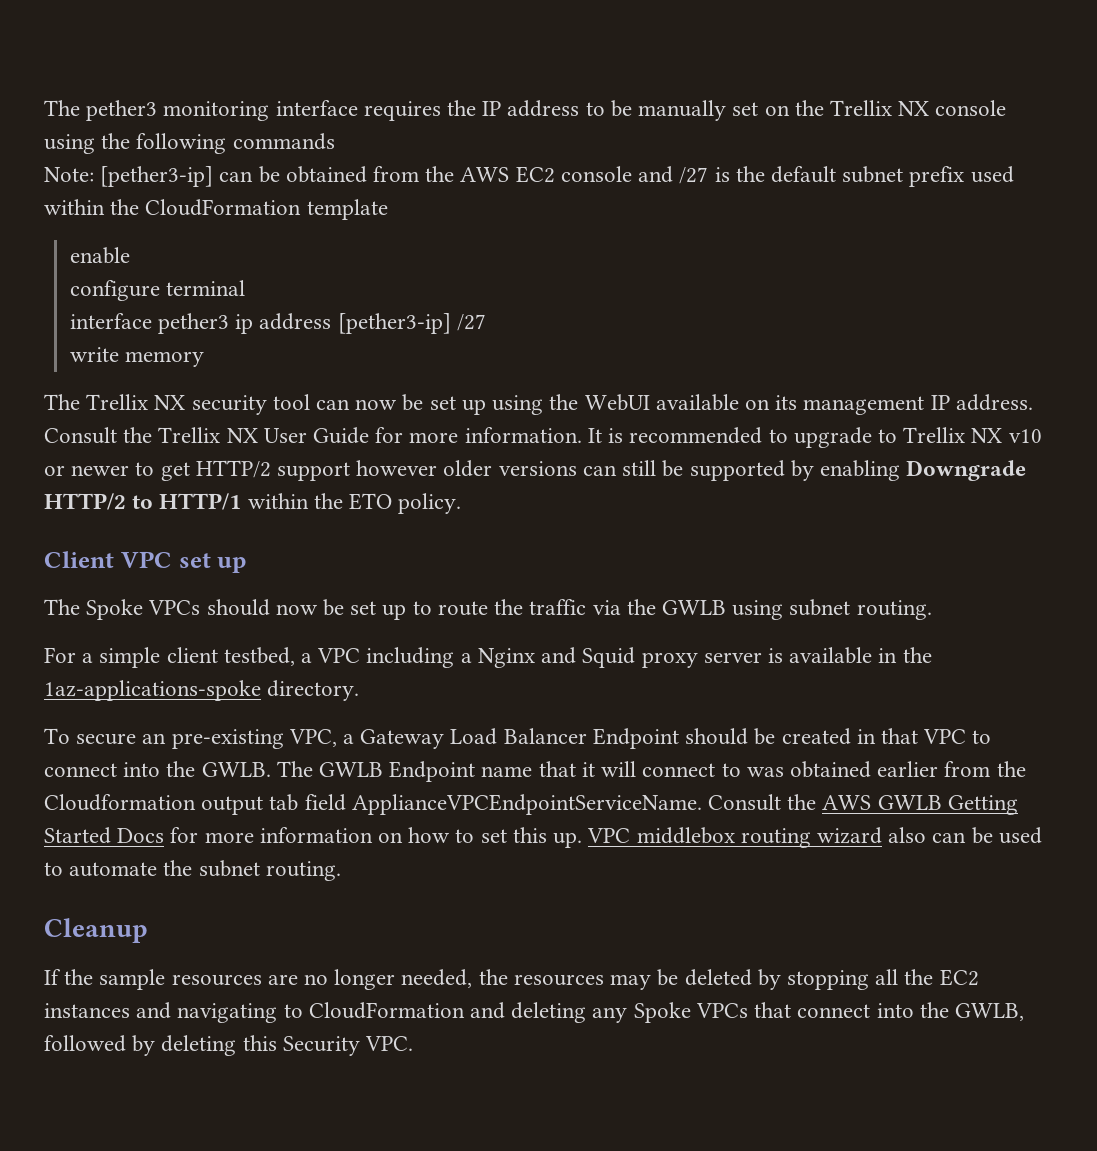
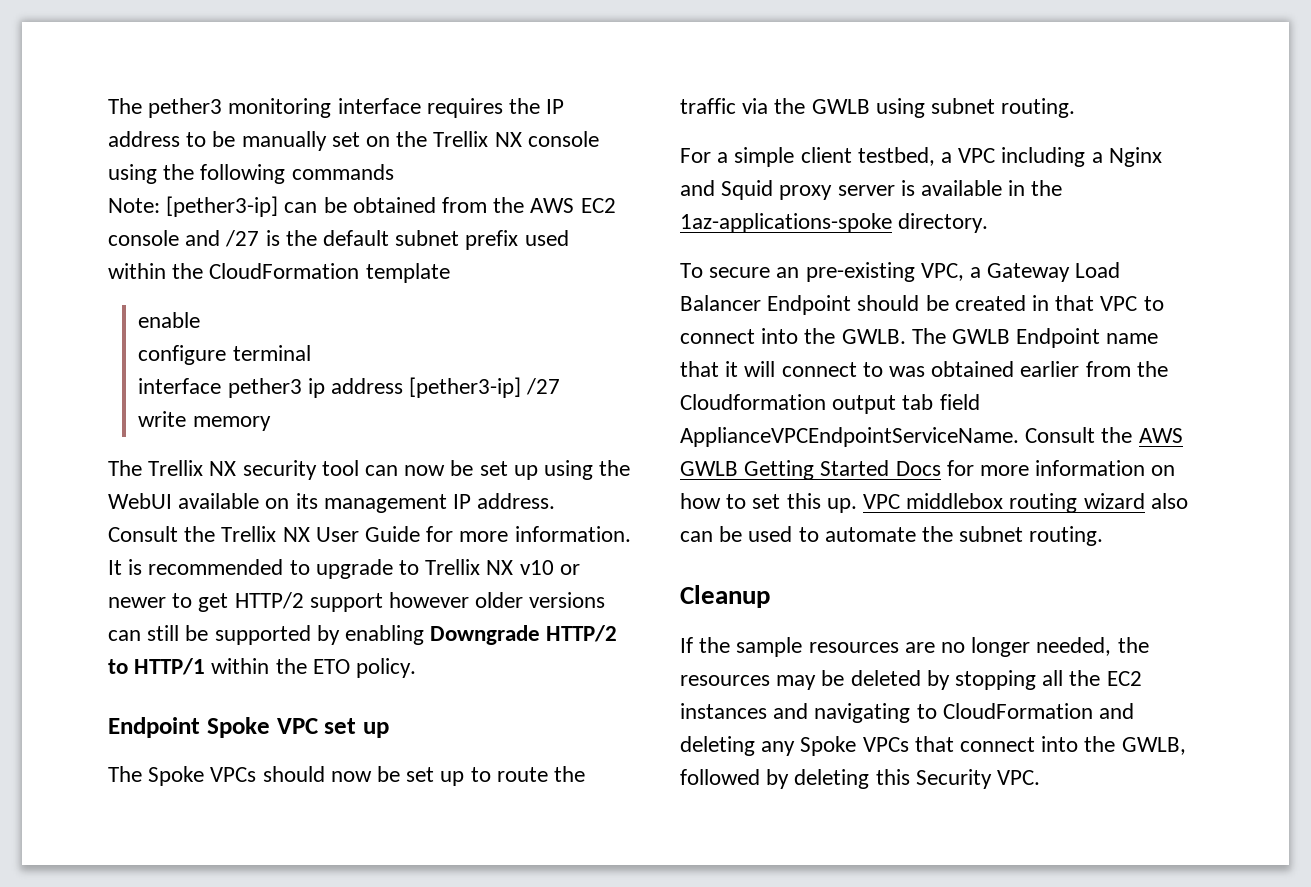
[44,551,114,568] Client -> [108,717,270,738] Endpoint Spoke

